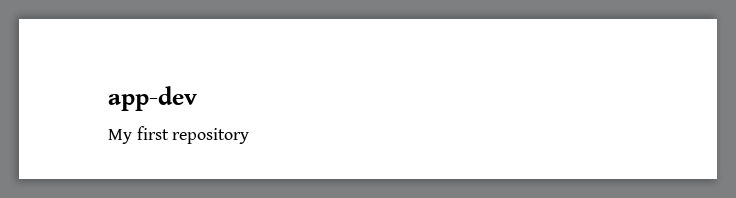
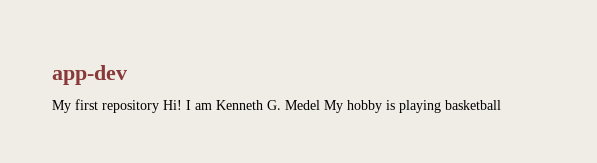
(250, 136) none -> [163,100,501,113] Hi! I am Kenneth G. Medel My hobby is playing basketball

